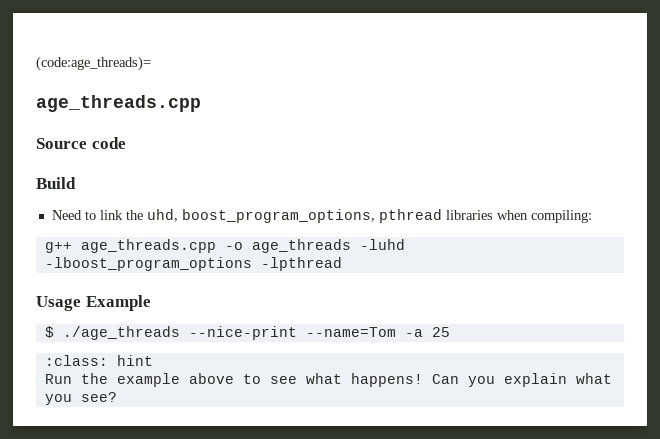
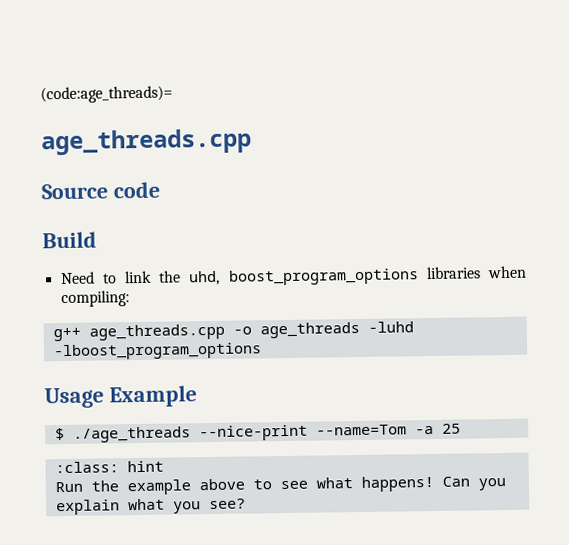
[181,209,442,223] boost_program_options, pthread -> [227,268,419,286] boost_program_options
[260,257,342,271] -lpthread -> (262, 351) none

